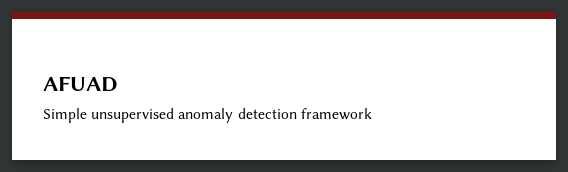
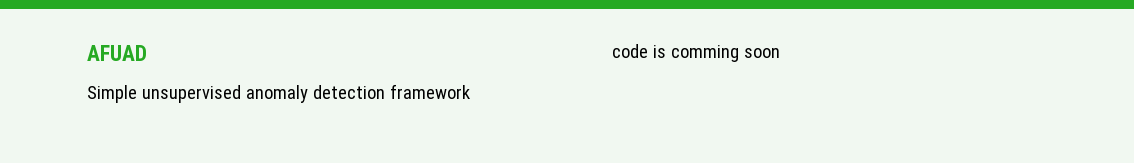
(372, 114) none -> [612,44,780,62] // code is comming soon

